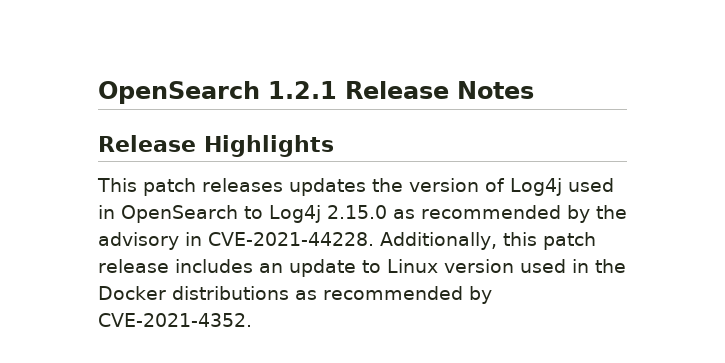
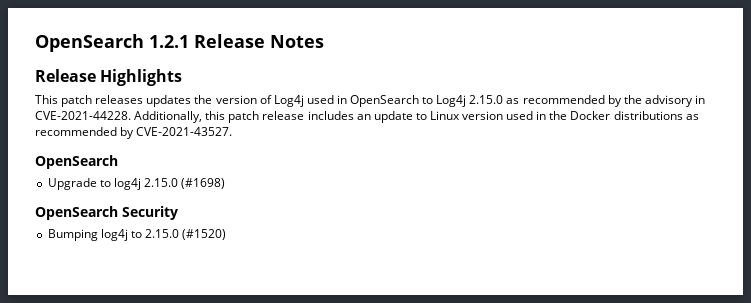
[98,313,252,327] CVE-2021-4352. -> [136,127,233,136] [35,155,118,169] [47,178,226,190] [35,206,178,220] [47,229,227,241] CVE-2021-43527. // OpenSearch // Upgrade to log4j 2.15.0 (#1698) // OpenSearch Security // Bumping log4j to 2.15.0 (#1520)

